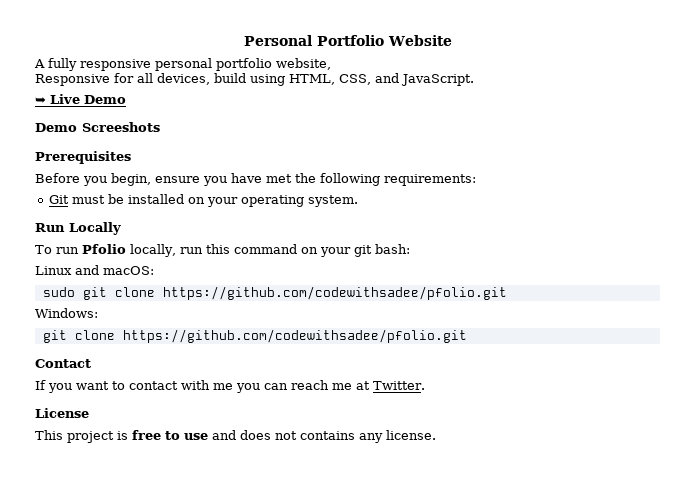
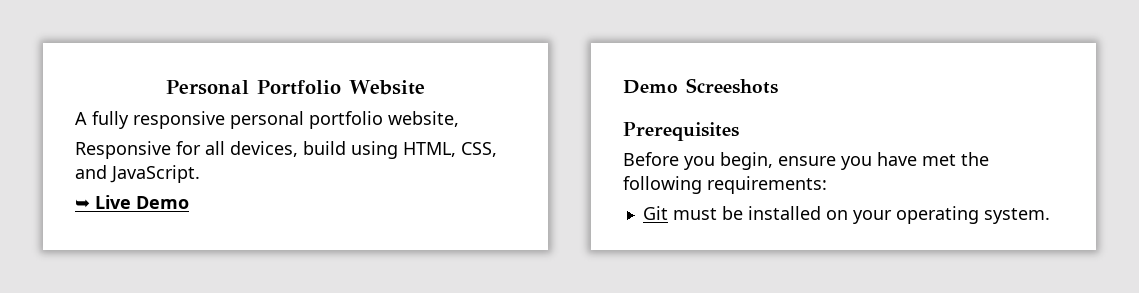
[35,222,121,235] [35,244,410,257] [35,265,154,275] [42,286,507,300] [35,308,98,318] [42,329,467,343] [35,359,91,368] [35,380,425,393] [35,408,89,418] [35,430,436,443] // Run Locally // To run Pfolio locally, run this command on your git bash: // Linux and macOS: // sudo git clone https://github.com/codewithsadee/pfolio.git // Windows: // git clone https://github.com/codewithsadee/pfolio.git // Contact // If you want to contact with me you can reach me at Twitter. // License // This project is free to use and does not contains any license. -> (1050, 216) none

